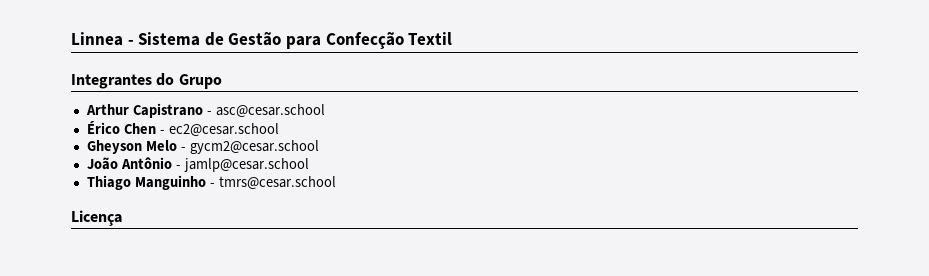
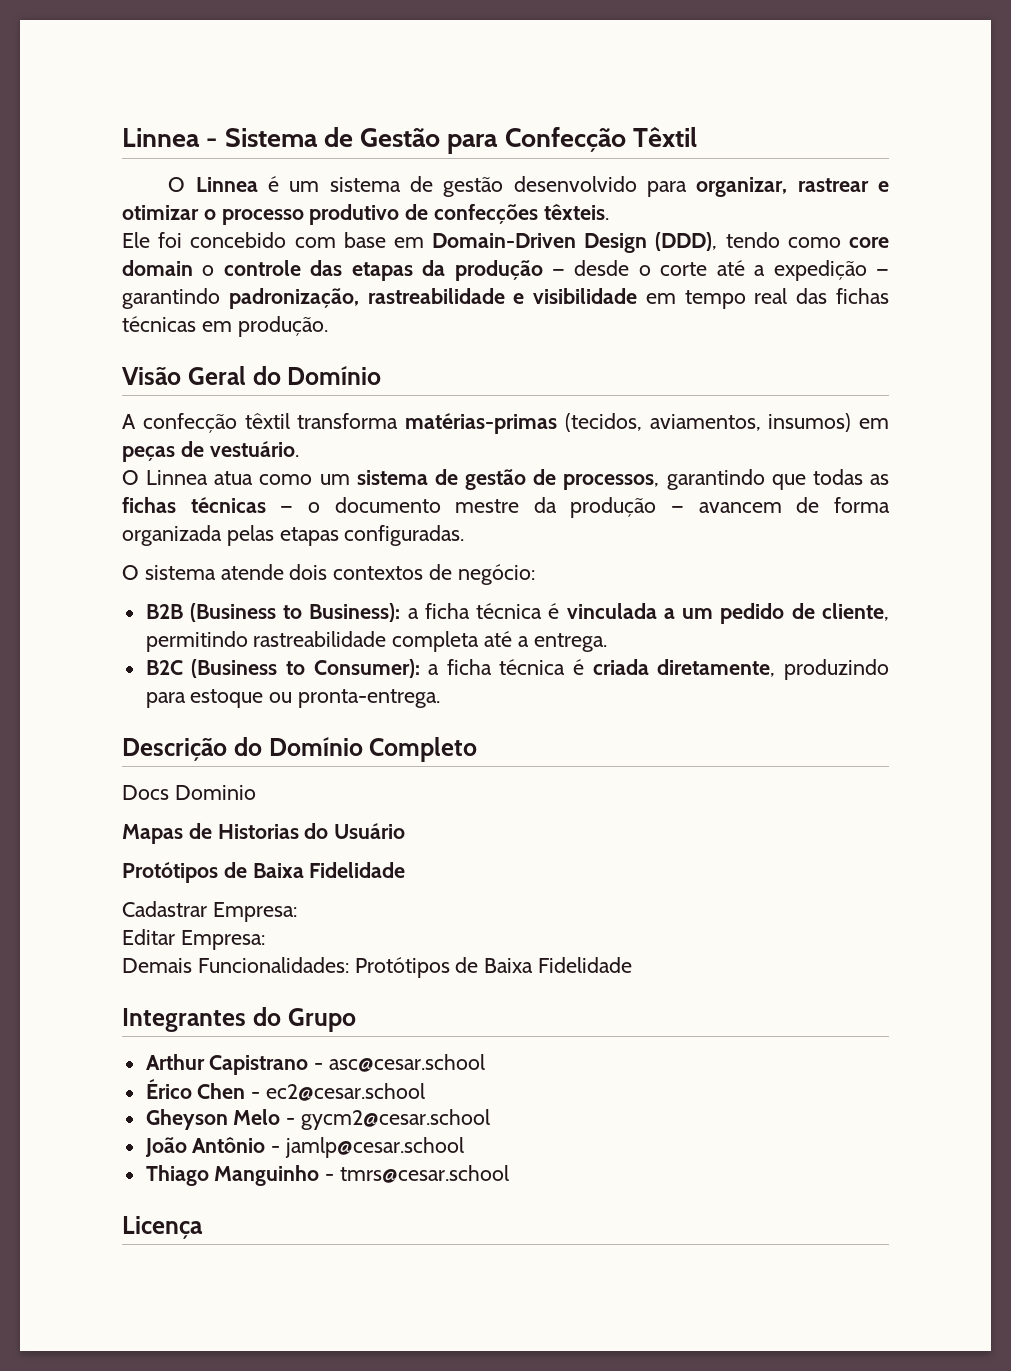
[408,32,453,45] Textil -> [633,127,698,147] [168,176,889,197] [122,204,609,225] [122,232,889,253] [122,260,890,281] [122,288,890,309] [122,316,328,337] [122,366,382,385] [122,413,889,434] [122,441,299,462] [122,469,890,490] [122,497,890,518] [122,525,465,546] [122,564,535,585] [145,603,889,624] [145,631,607,652] [145,659,889,680] [145,689,441,708] [122,737,478,762] [122,785,256,800] [122,823,406,844] [122,862,406,883] [122,901,297,922] [122,929,265,950] [122,957,633,978] Têxtil // O Linnea é um sistema de gestão desenvolvido para organizar, rastrear e otimizar o processo produtivo de confecções têxteis. // Ele foi concebido com base em Domain-Driven Design (DDD), tendo como core domain o controle das etapas da produção — desde o corte até a expedição — garantindo padronização, rastreabilidade e visibilidade em tempo real das fichas técnicas em produção. // Visão Geral do Domínio // A confecção têxtil transforma matérias-primas (tecidos, aviamentos, insumos) em peças de vestuário. // O Linnea atua como um sistema de gestão de processos, garantindo que todas as fichas técnicas — o documento mestre da produção — avancem de forma organizada pelas etapas configuradas. // O sistema atende dois contextos de negócio: // B2B (Business to Business): a ficha técnica é vinculada a um pedido de cliente, permitindo rastreabilidade completa até a entrega. // B2C (Business to Consumer): a ficha técnica é criada diretamente, produzindo para estoque ou pronta-entrega. // Descrição do Domínio Completo // Docs Dominio // Mapas de Historias do Usuário // Protótipos de Baixa Fidelidade // Cadastrar Empresa: // Editar Empresa: // Demais Funcionalidades: Protótipos de Baixa Fidelidade

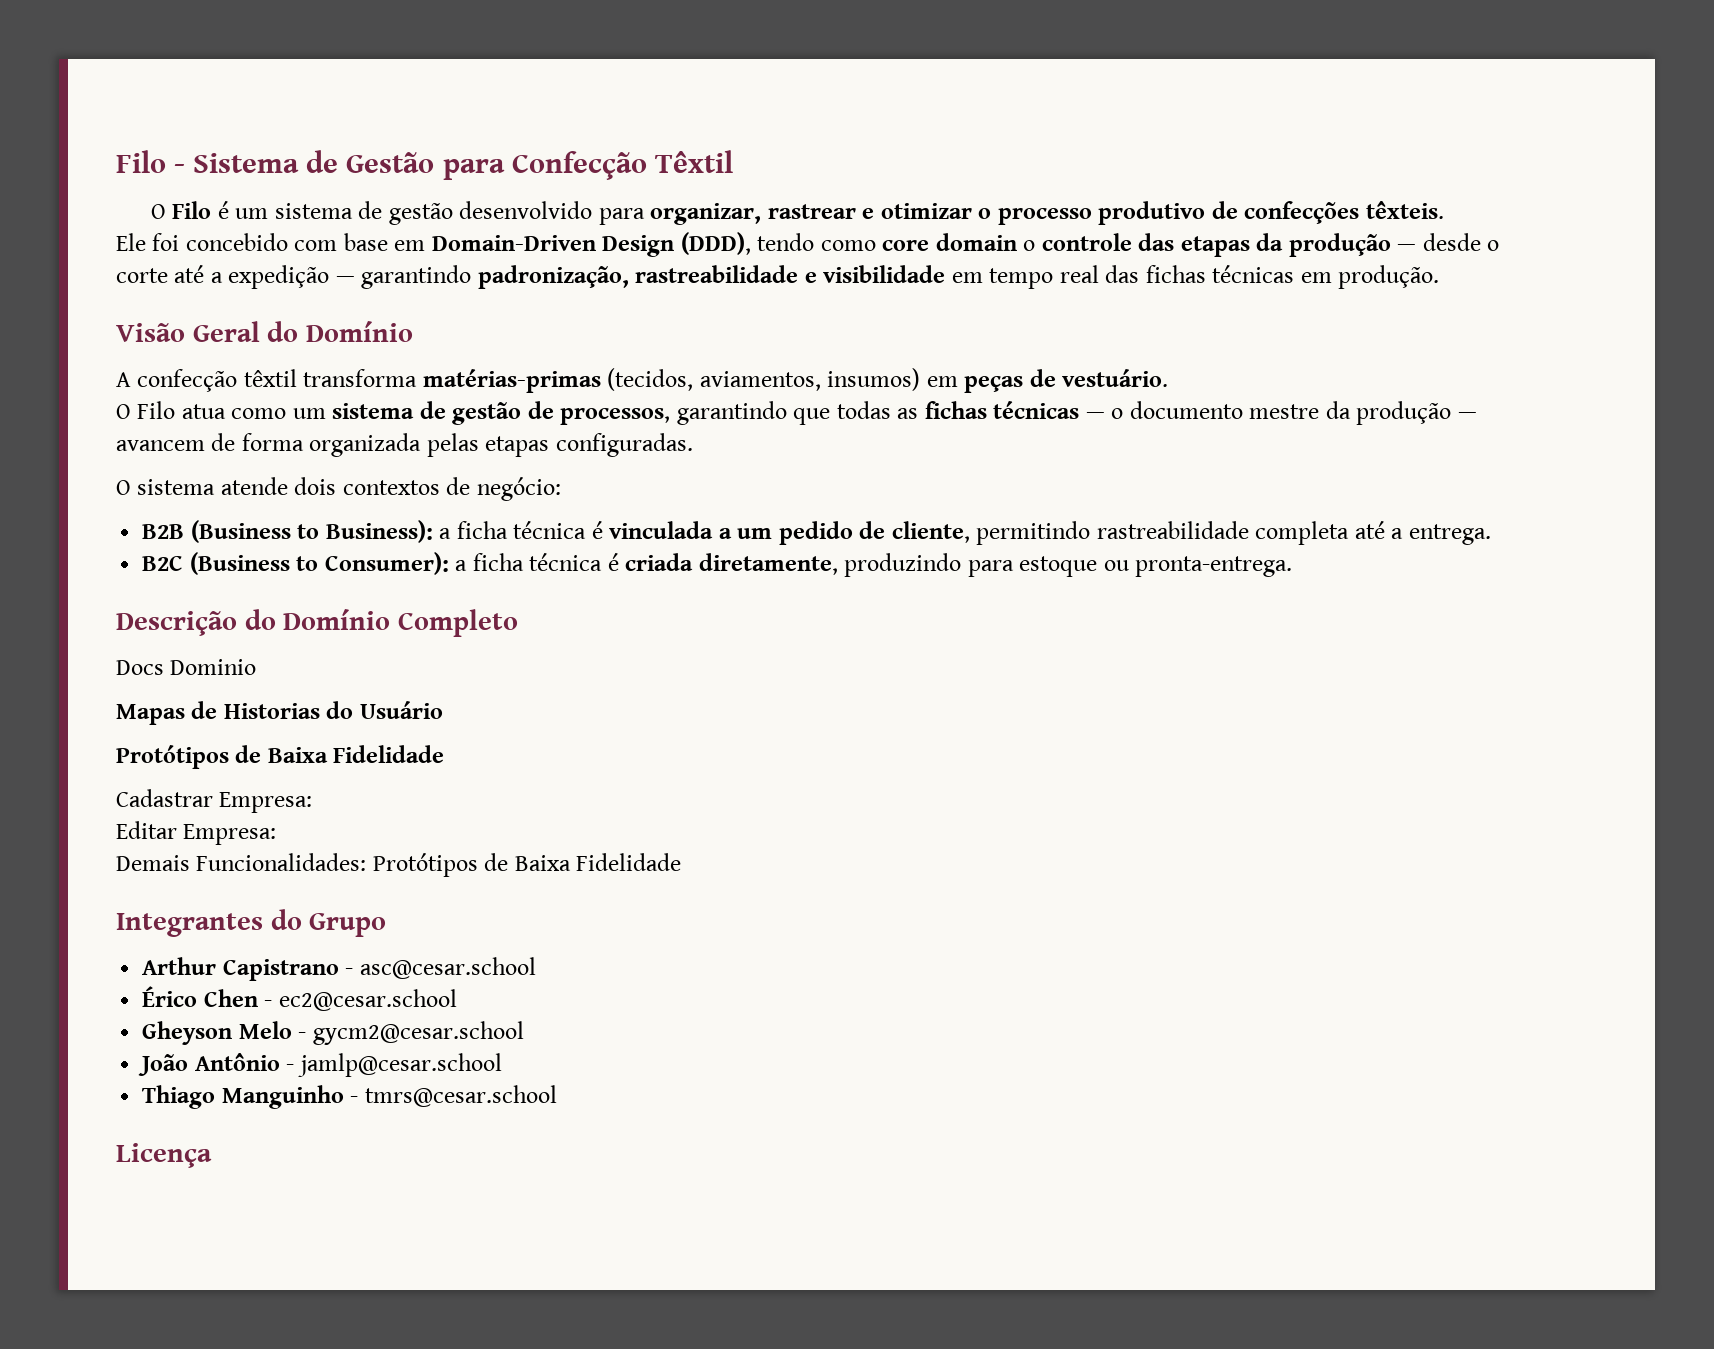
[122,128,200,147] Linnea -> [116,150,166,173] Filo
[195,177,258,192] Linnea -> [172,201,212,219] Filo
[146,470,209,485] Linnea -> [137,401,176,419] Filo

